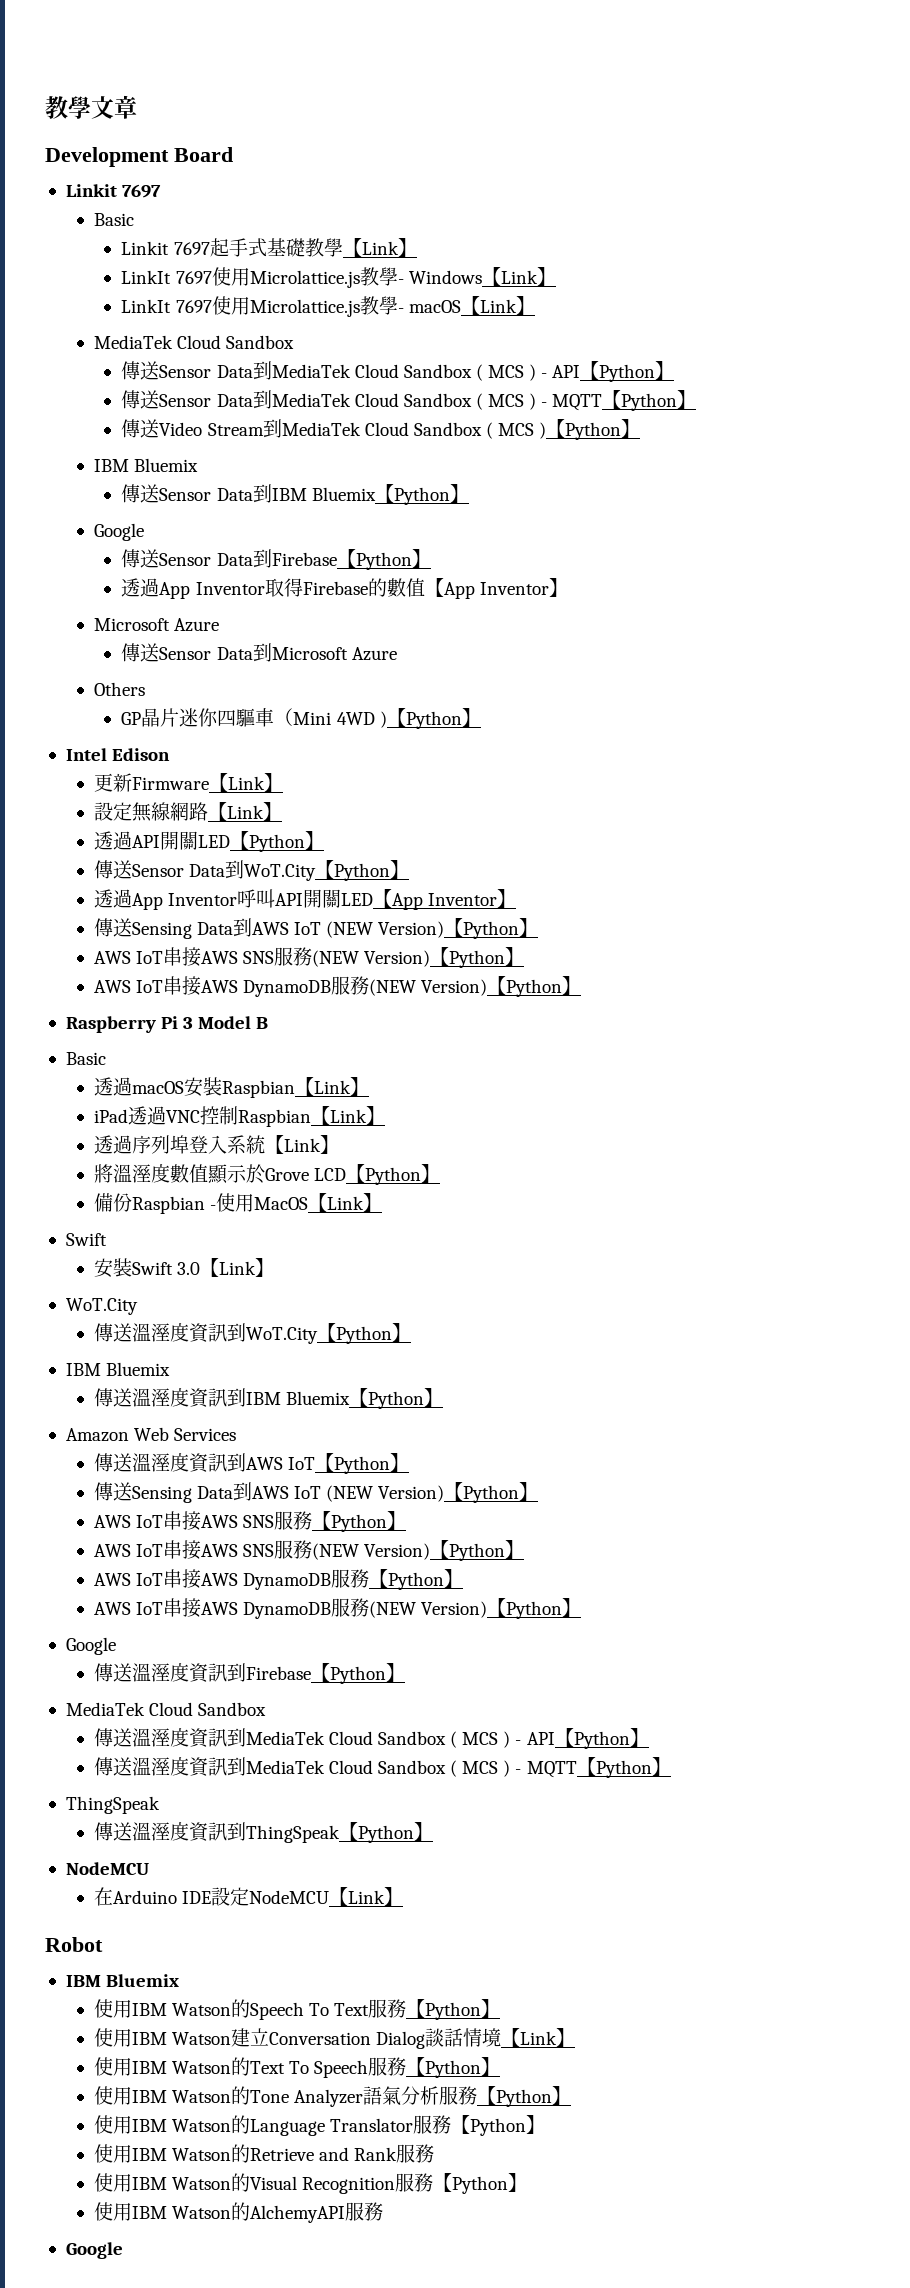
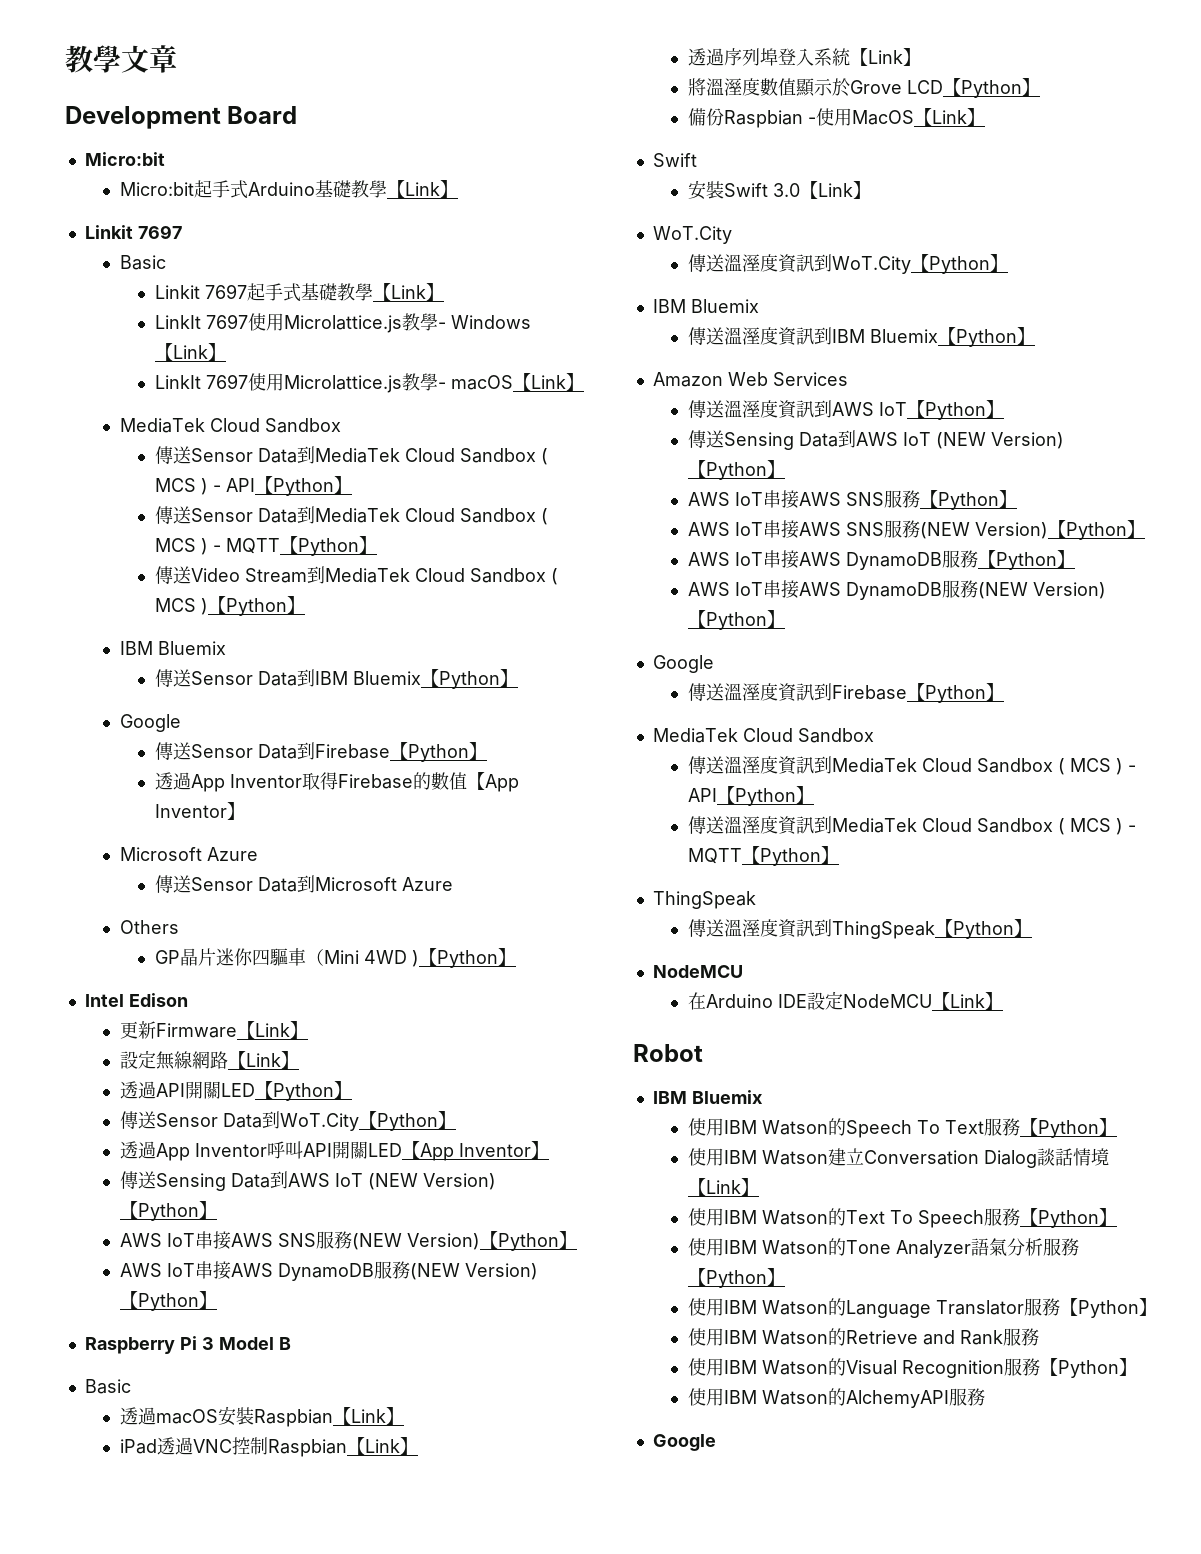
(233, 154) none -> [84,152,165,166] [119,180,458,199] // Micro:bit // Micro:bit起手式Arduino基礎教學【Link】

